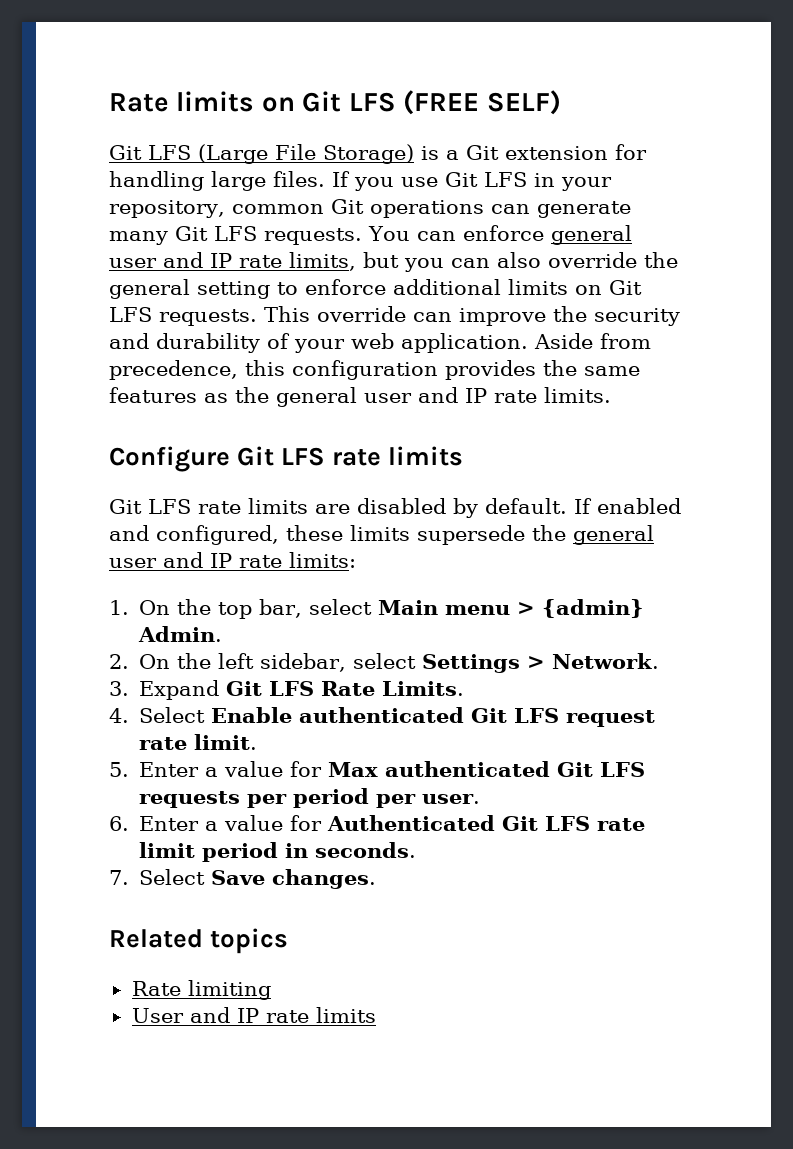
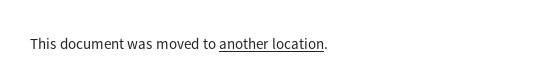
[109,90,561,115] [109,144,647,164] [109,171,612,191] [109,199,631,218] [109,225,632,245] [109,252,678,272] [109,279,642,299] [109,306,680,326] [109,333,651,353] [109,360,640,380] [109,387,611,407] [109,446,464,472] [109,498,681,518] [109,525,654,545] [109,552,356,568] [109,599,645,619] [138,626,223,642] [109,653,660,673] [109,680,465,700] [109,707,656,727] [139,734,258,750] [109,761,646,777] [139,788,481,808] [109,815,646,831] [139,842,417,862] [109,869,377,889] [109,928,289,954] [131,980,271,1000] [131,1007,376,1023] Rate limits on Git LFS (FREE SELF) // Git LFS (Large File Storage) is a Git extension for handling large files. If you use Git LFS in your repository, common Git operations can generate many Git LFS requests. You can enforce general user and IP rate limits, but you can also override the general setting to enforce additional limits on Git LFS requests. This override can improve the security and durability of your web application. Aside from precedence, this configuration provides the same features as the general user and IP rate limits. // Configure Git LFS rate limits // Git LFS rate limits are disabled by default. If enabled and configured, these limits supersede the general user and IP rate limits: // 1. On the top bar, select Main menu > {admin} Admin. // 2. On the left sidebar, select Settings > Network. // 3. Expand Git LFS Rate Limits. // 4. Select Enable authenticated Git LFS request rate limit. // 5. Enter a value for Max authenticated Git LFS requests per period per user. // 6. Enter a value for Authenticated Git LFS rate limit period in seconds. // 7. Select Save changes. // Related topics // Rate limiting // User and IP rate limits -> [30,37,328,49] This document was moved to another location.

